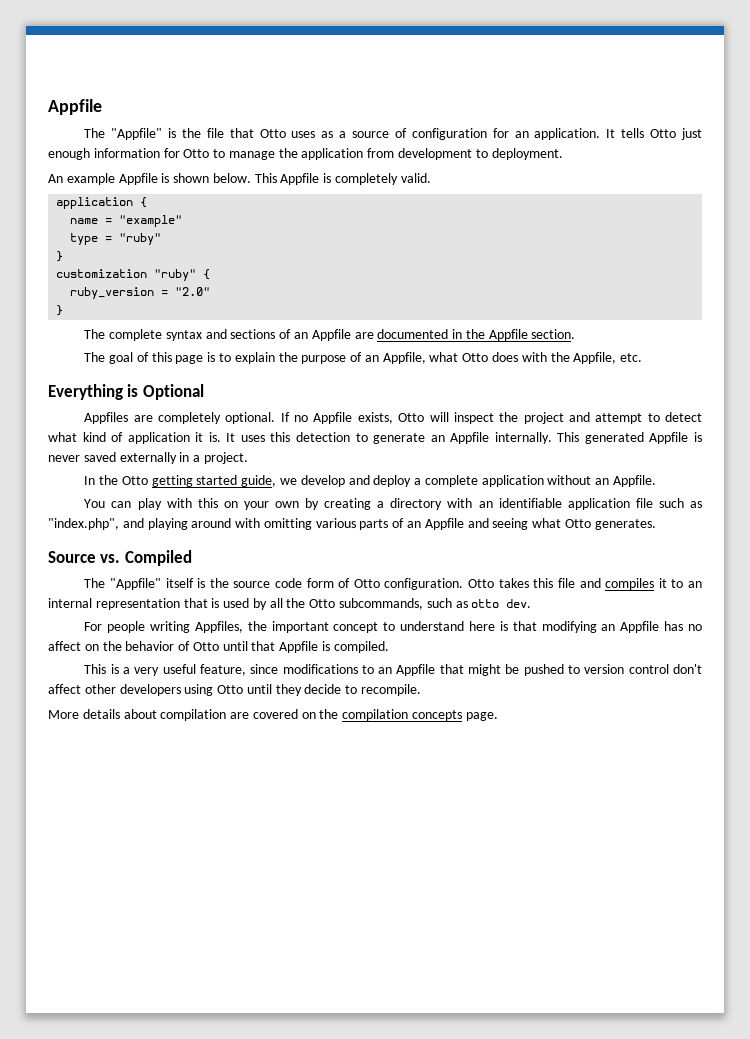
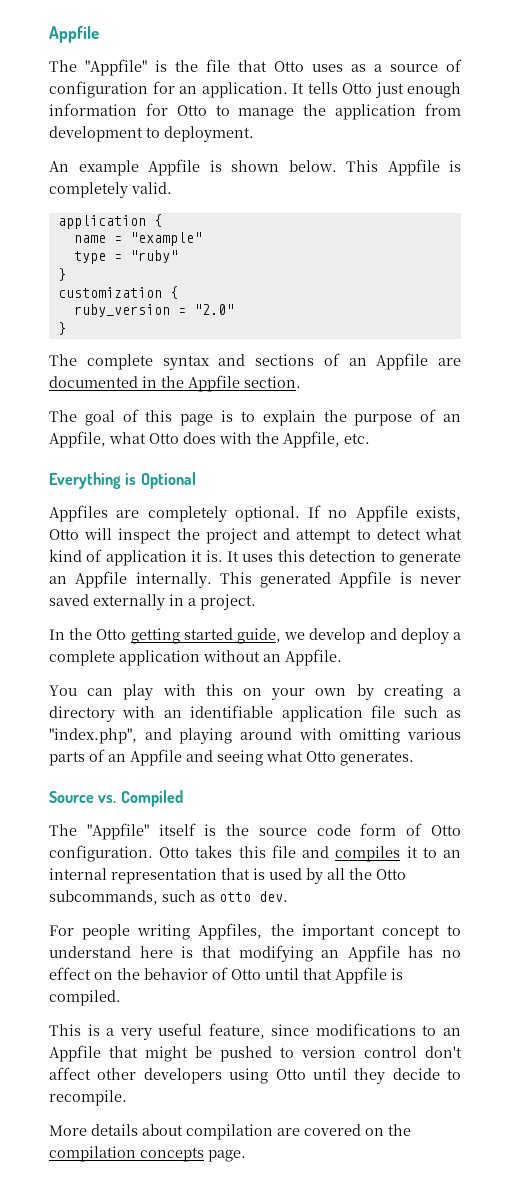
[154,269,197,281] "ruby" -> (162, 292) none
[48,641,81,651] affect -> [49,967,91,980] effect

